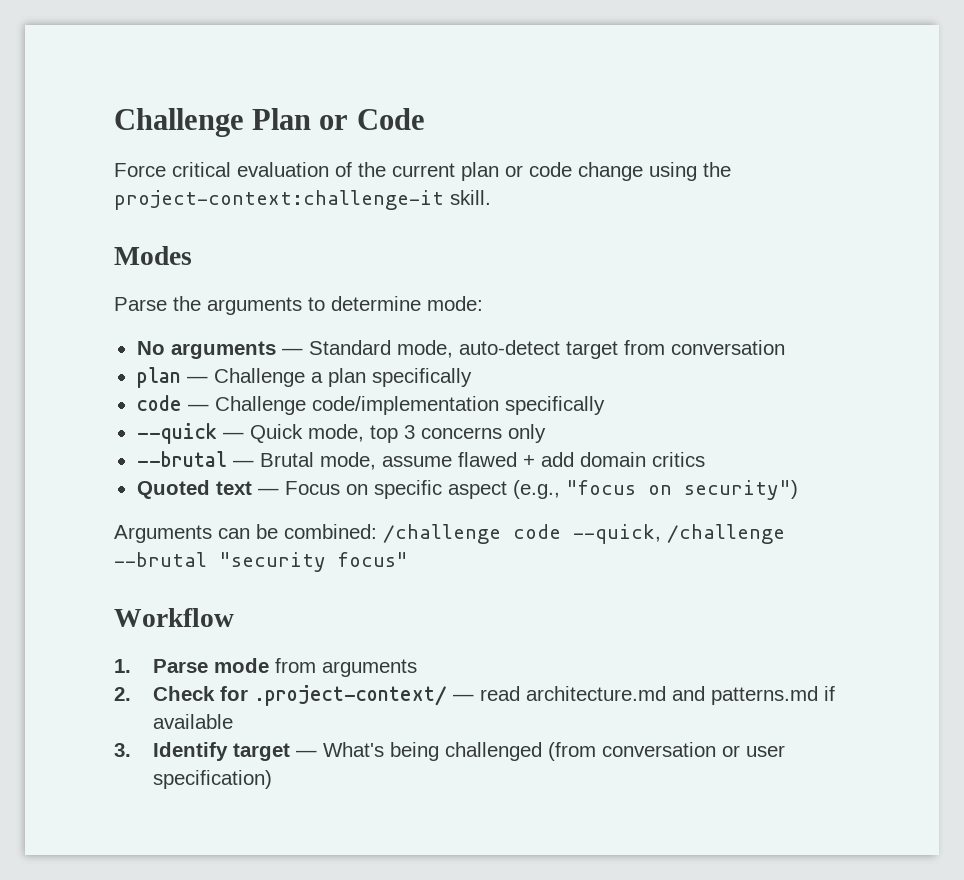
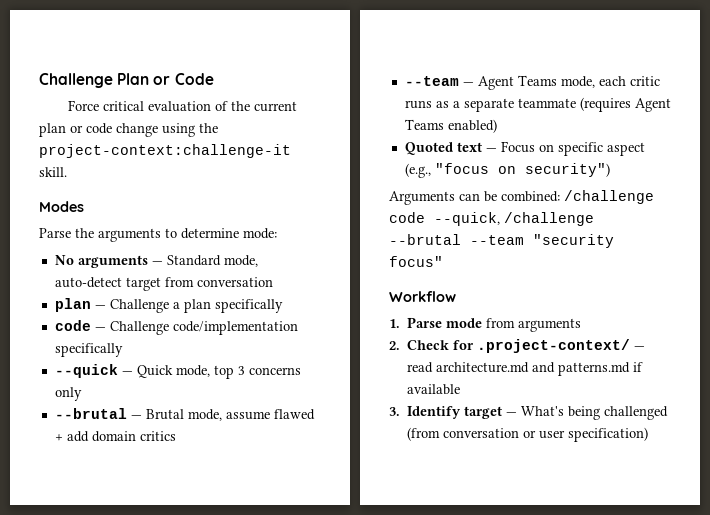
(705, 459) none -> [404,75,660,90] [404,97,671,112] [404,119,497,133] // --team — Agent Teams mode, each critic runs as a separate teammate (requires Agent Teams enabled)
(207, 559) none -> [470,235,524,245] --team

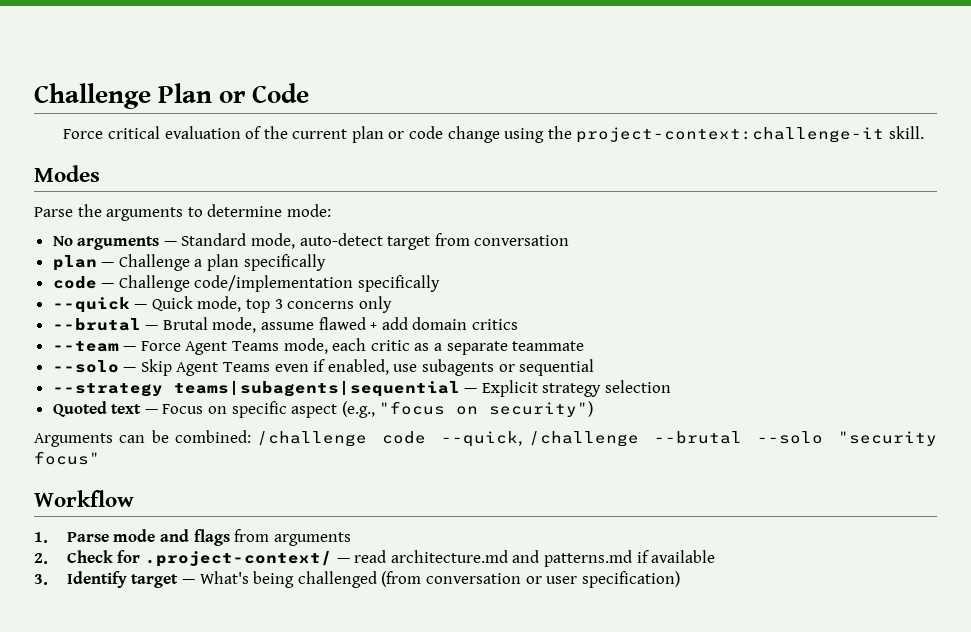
(474, 84) none -> [140,341,181,351] Force
[404,100,432,109] runs -> (410, 345) none
[579,97,671,112] [404,119,497,133] (requires Agent Teams enabled) -> [52,359,595,376] [52,380,672,397] // --solo — Skip Agent Teams even if enabled, use subagents or sequential // --strategy teams|subagents|sequential — Explicit strategy selection
[470,235,524,245] --team -> [756,431,823,444] --solo
(483, 323) none -> [159,529,230,546] and flags

